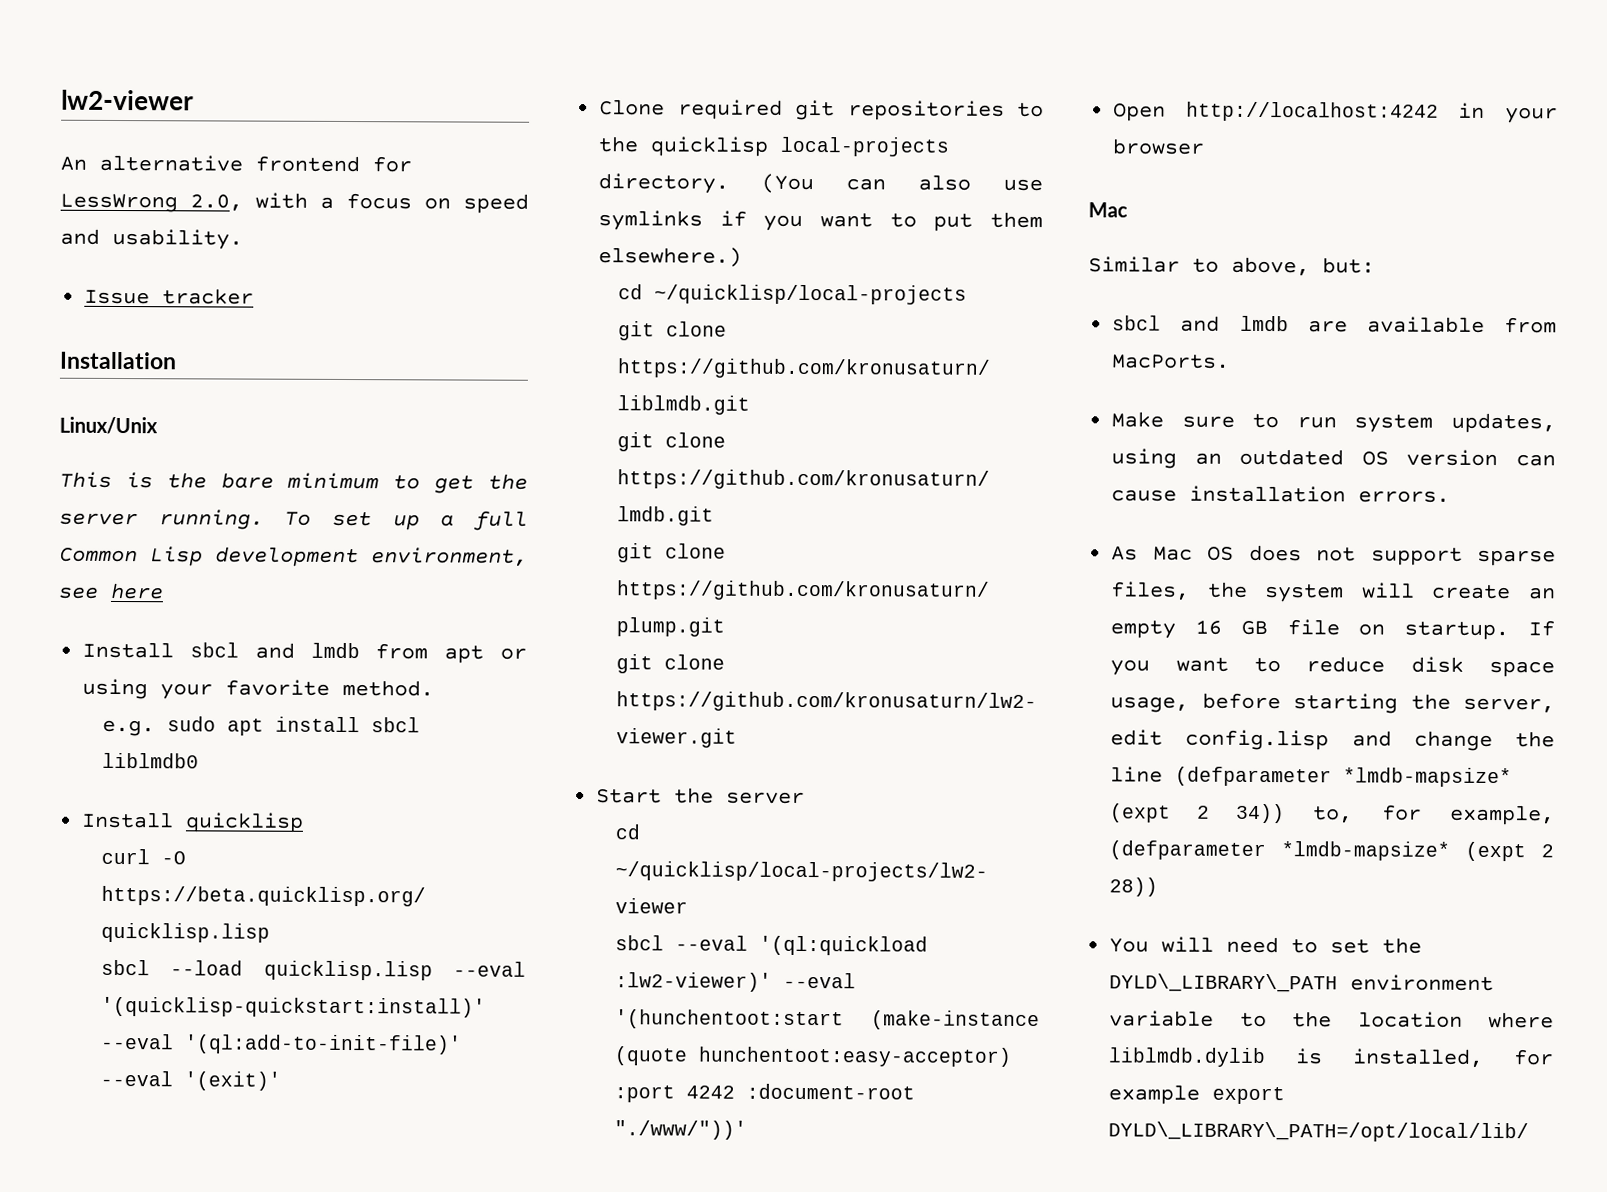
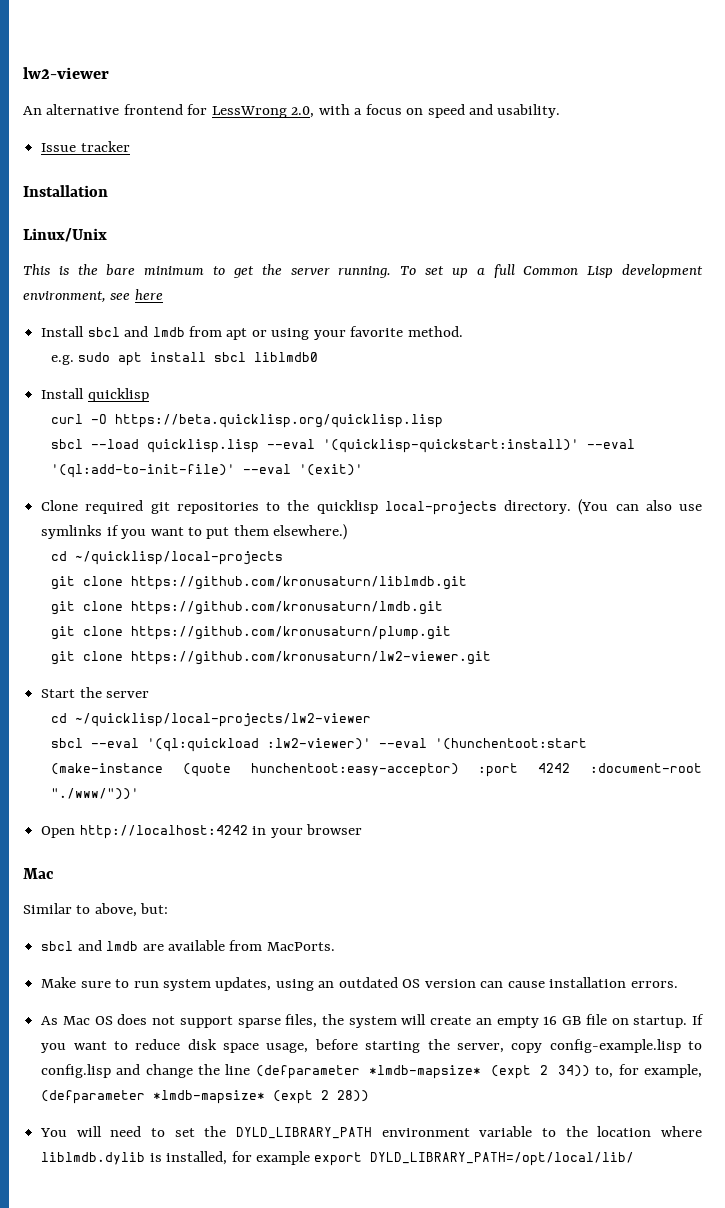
[1110,729,1164,746] edit -> [511,1039,703,1053] copy config-example.lisp to
[1109,973,1339,993] DYLD\_LIBRARY\_PATH -> [236,1127,373,1139] DYLD_LIBRARY_PATH
[1108,1121,1530,1143] DYLD\_LIBRARY\_PATH=/opt/local/lib/ -> [370,1152,635,1166] DYLD_LIBRARY_PATH=/opt/local/lib/

